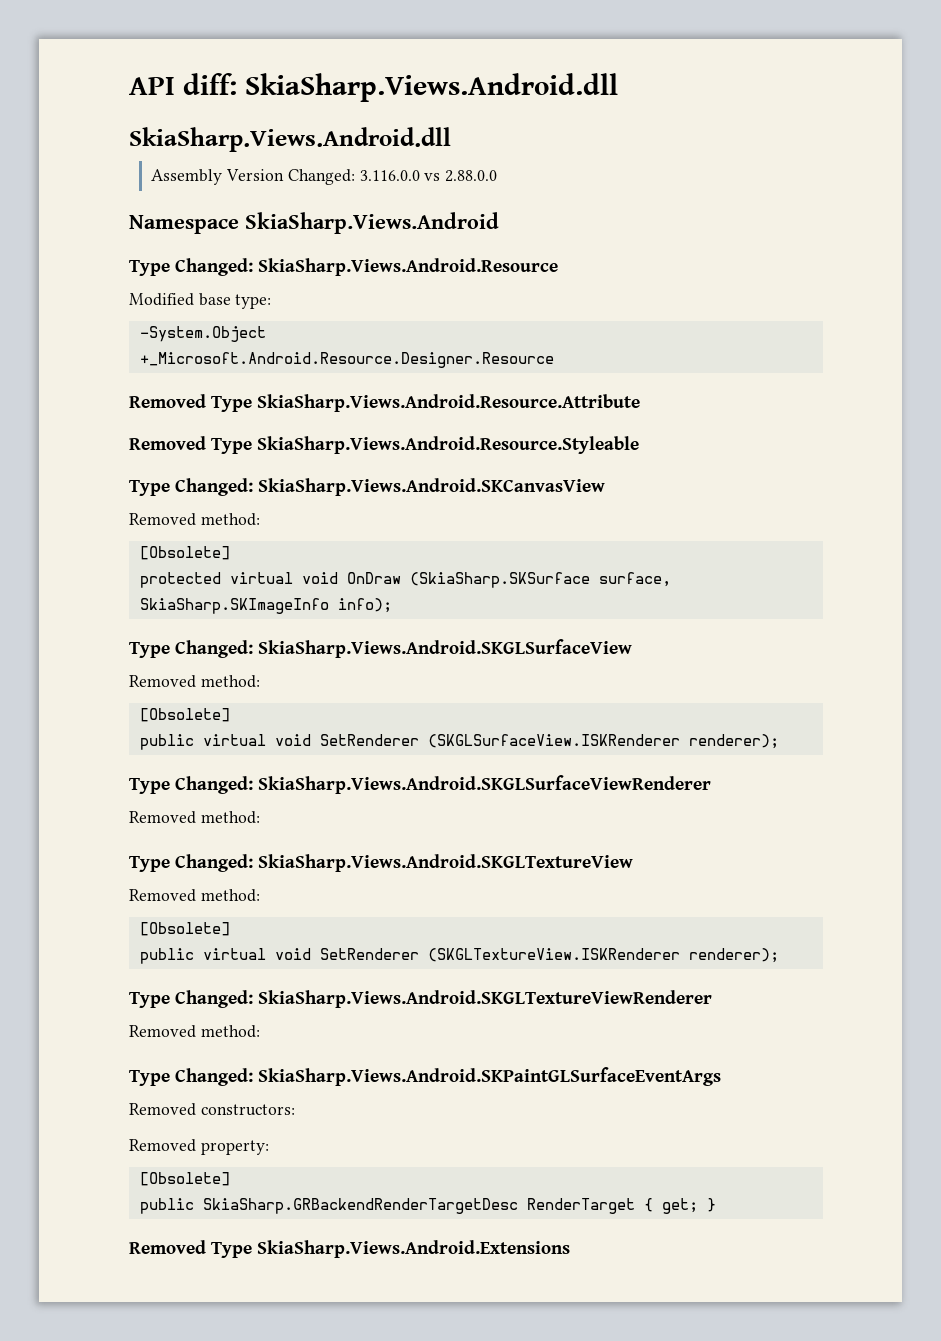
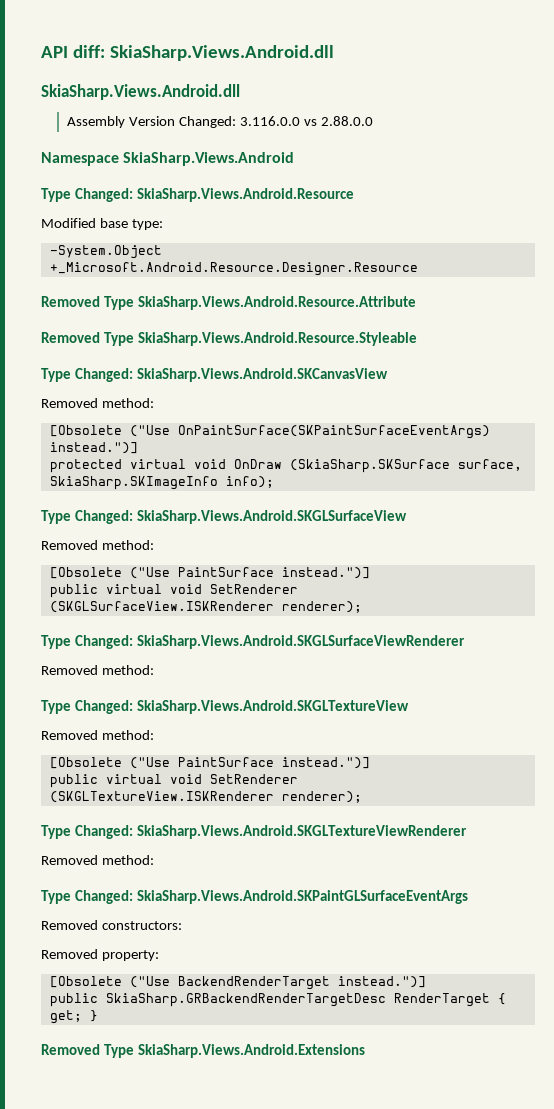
[139,546,230,560] [Obsolete] -> [49,425,490,439] [49,442,138,454] [Obsolete ("Use OnPaintSurface(SKPaintSurfaceEventArgs) instead.")]
[139,708,230,722] [Obsolete] -> [49,567,370,579] [Obsolete ("Use PaintSurface instead.")]
[139,922,230,936] [Obsolete] -> [49,757,370,769] [Obsolete ("Use PaintSurface instead.")]
[139,1172,230,1186] [Obsolete] -> [49,976,426,990] [Obsolete ("Use BackendRenderTarget instead.")]

